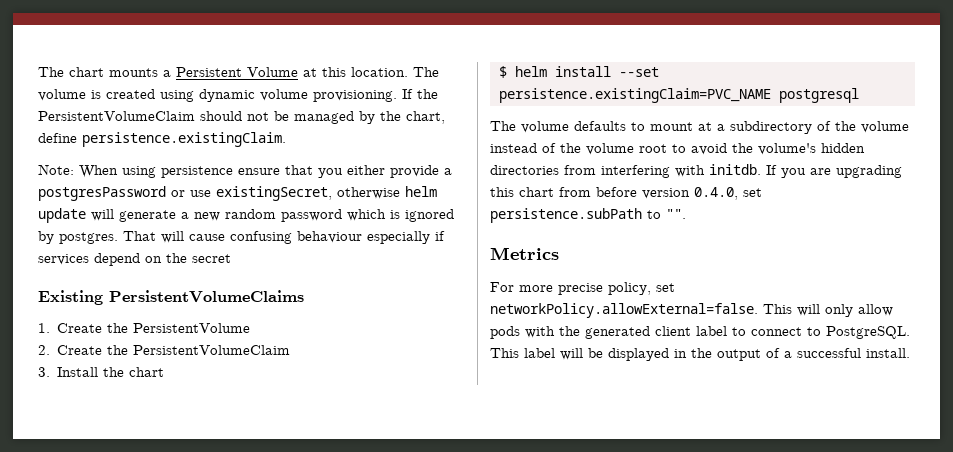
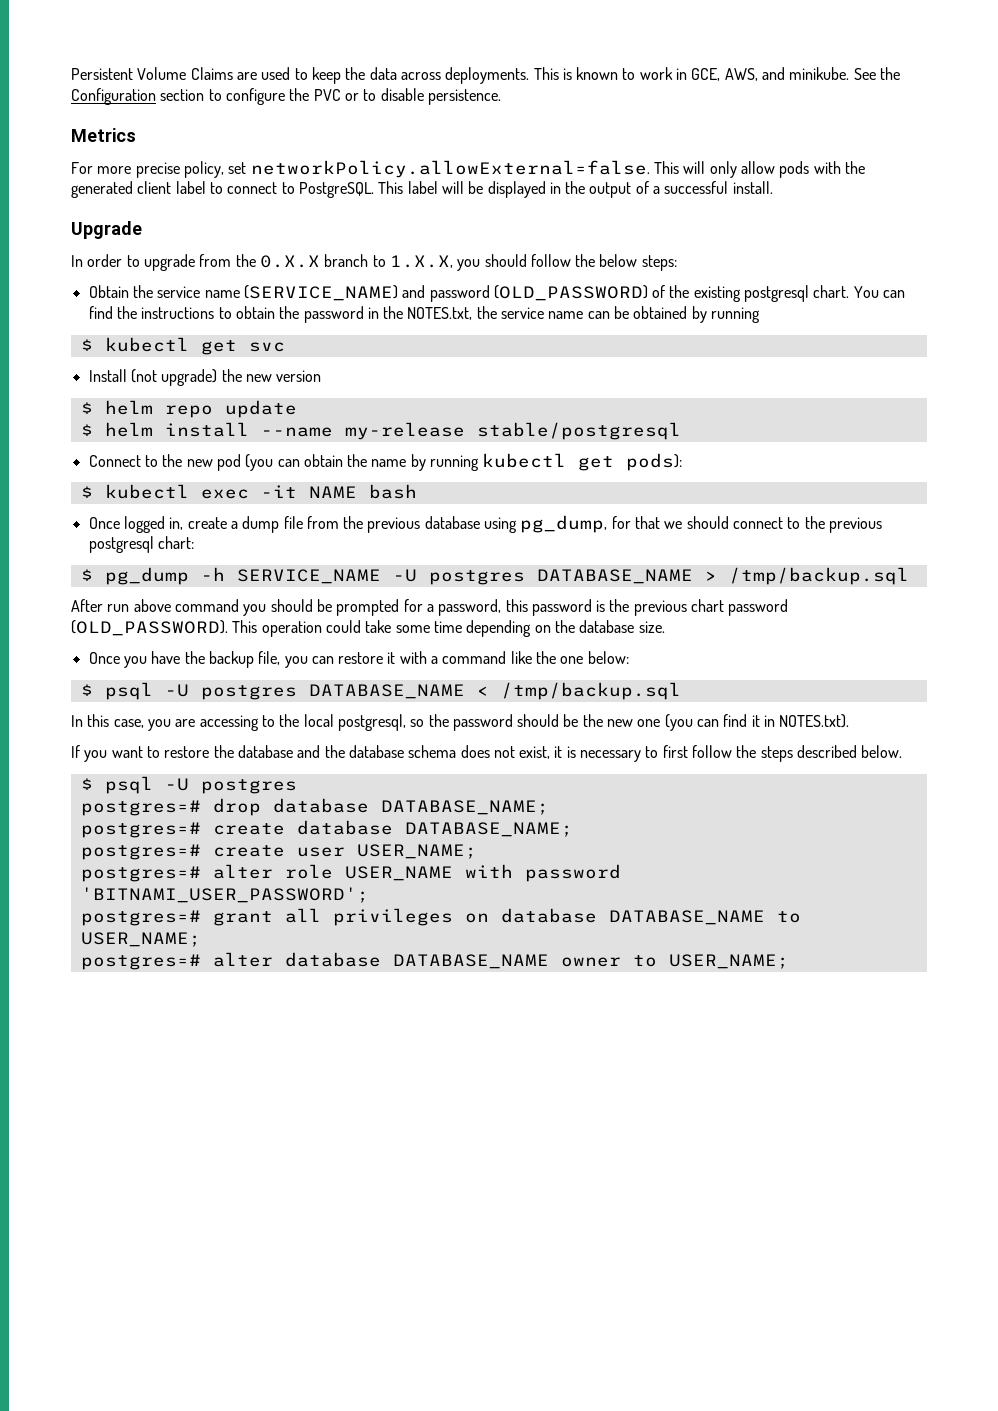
[38,67,439,77] [38,89,438,102] [38,111,445,124] [38,132,286,147] [38,164,452,178] [38,186,437,201] [38,208,454,223] [38,231,445,244] [38,253,231,266] [38,290,304,305] [38,323,251,333] [38,345,291,355] [38,367,165,377] [498,66,659,78] [498,88,859,103] [490,121,909,134] [490,143,865,155] [490,164,902,178] [490,187,762,200] [490,208,686,223] The chart mounts a Persistent Volume at this location. The volume is created using dynamic volume provisioning. If the PersistentVolumeClaim should not be managed by the chart, define persistence.existingClaim. // Note: When using persistence ensure that you either provide a postgresPassword or use existingSecret, otherwise helm update will generate a new random password which is ignored by postgres. That will cause confusing behaviour especially if services depend on the secret // Existing PersistentVolumeClaims // 1. Create the PersistentVolume // 2. Create the PersistentVolumeClaim // 3. Install the chart // $ helm install --set persistence.existingClaim=PVC_NAME postgresql // The volume defaults to mount at a subdirectory of the volume instead of the volume root to avoid the volume's hidden directories from interfering with initdb. If you are upgrading this chart from before version 0.4.0, set persistence.subPath to "". -> [71,67,901,84] [71,88,501,105] Persistent Volume Claims are used to keep the data across deployments. This is known to work in GCE, AWS, and minikube. See the Configuration section to configure the PVC or to disable persistence.
(910, 353) none -> [71,221,142,239] [71,254,677,271] [88,285,906,302] [88,306,761,323] [80,337,285,355] [88,369,322,386] [80,400,297,418] [80,422,681,440] [88,453,683,471] [80,484,417,499] [88,515,883,533] [88,536,194,553] [80,567,909,585] [71,599,789,616] [71,620,665,637] [88,651,629,668] [80,682,681,700] [71,714,850,731] [71,745,903,762] [80,776,297,794] [80,798,549,816] [80,820,573,838] [80,844,477,860] [80,864,621,882] [80,887,369,903] [80,908,801,926] [80,932,201,947] [80,952,789,970] // Upgrade // In order to upgrade from the 0.X.X branch to 1.X.X, you should follow the below steps: // Obtain the service name (SERVICE_NAME) and password (OLD_PASSWORD) of the existing postgresql chart. You can find the instructions to obtain the password in the NOTES.txt, the service name can be obtained by running // $ kubectl get svc // Install (not upgrade) the new version // $ helm repo update // $ helm install --name my-release stable/postgresql // Connect to the new pod (you can obtain the name by running kubectl get pods): // $ kubectl exec -it NAME bash // Once logged in, create a dump file from the previous database using pg_dump, for that we should connect to the previous postgresql chart: // $ pg_dump -h SERVICE_NAME -U postgres DATABASE_NAME > /tmp/backup.sql // After run above command you should be prompted for a password, this password is the previous chart password (OLD_PASSWORD). This operation could take some time depending on the database size. // Once you have the backup file, you can restore it with a command like the one below: // $ psql -U postgres DATABASE_NAME < /tmp/backup.sql // In this case, you are accessing to the local postgresql, so the password should be the new one (you can find it in NOTES.txt). // If you want to restore the database and the database schema does not exist, it is necessary to first follow the steps described below. // $ psql -U postgres // postgres=# drop database DATABASE_NAME; // postgres=# create database DATABASE_NAME; // postgres=# create user USER_NAME; // postgres=# alter role USER_NAME with password 'BITNAMI_USER_PASSWORD'; // postgres=# grant all privileges on database DATABASE_NAME to USER_NAME; // postgres=# alter database DATABASE_NAME owner to USER_NAME;

